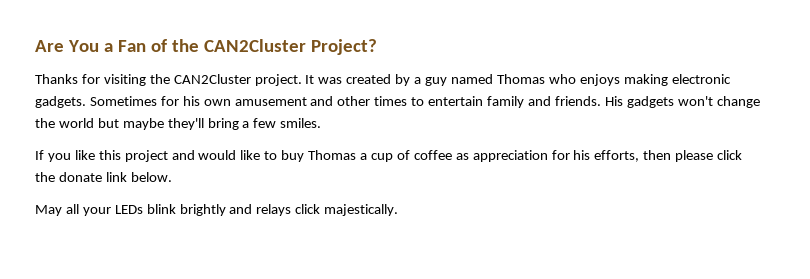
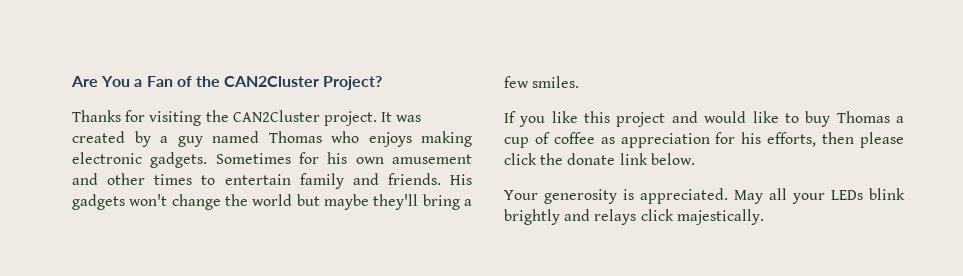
(172, 177) none -> [504,188,728,204] Your generosity is appreciated.

